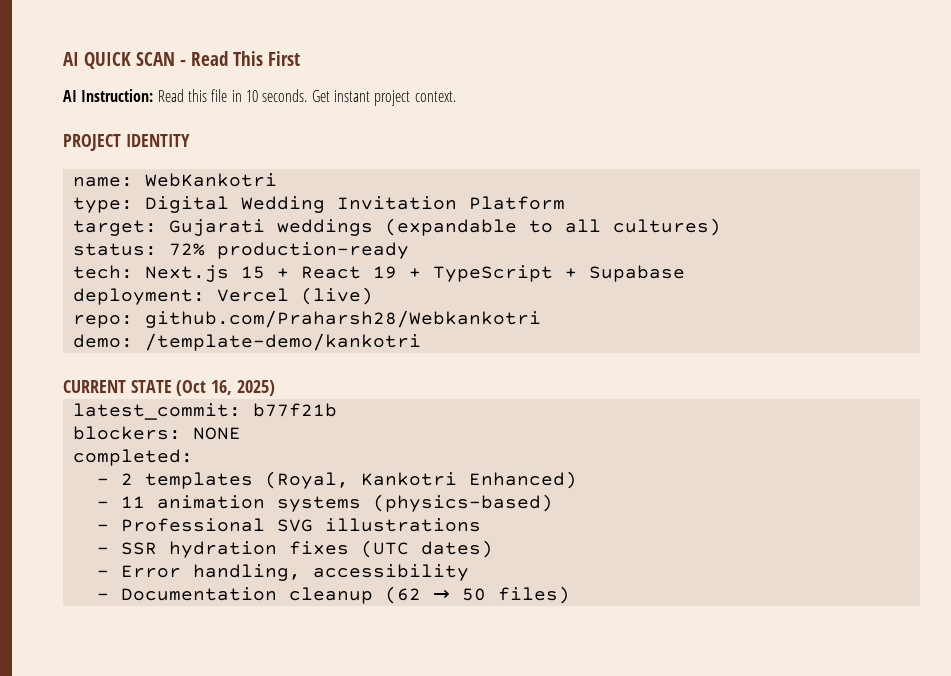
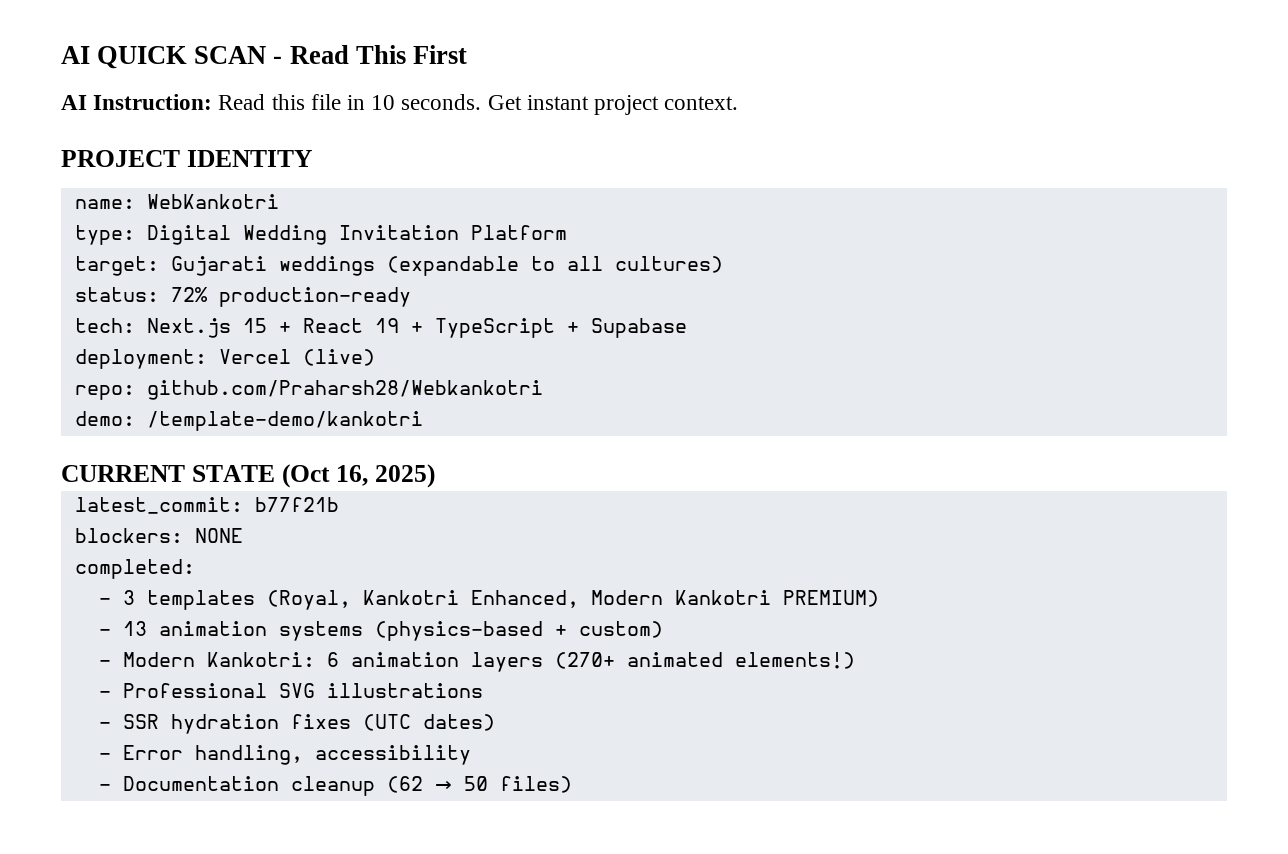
[120,473,133,485] 2 -> [122,590,135,605] 3
[468,471,577,489] [96,496,145,508] Enhanced) // - 11 -> [470,590,879,608] [98,621,147,636] Enhanced, Modern Kankotri PREMIUM) // - 13
[372,494,553,512] (physics-based) -> [374,621,663,641] [98,652,855,672] (physics-based + custom) // - Modern Kankotri: 6 animation layers (270+ animated elements!)

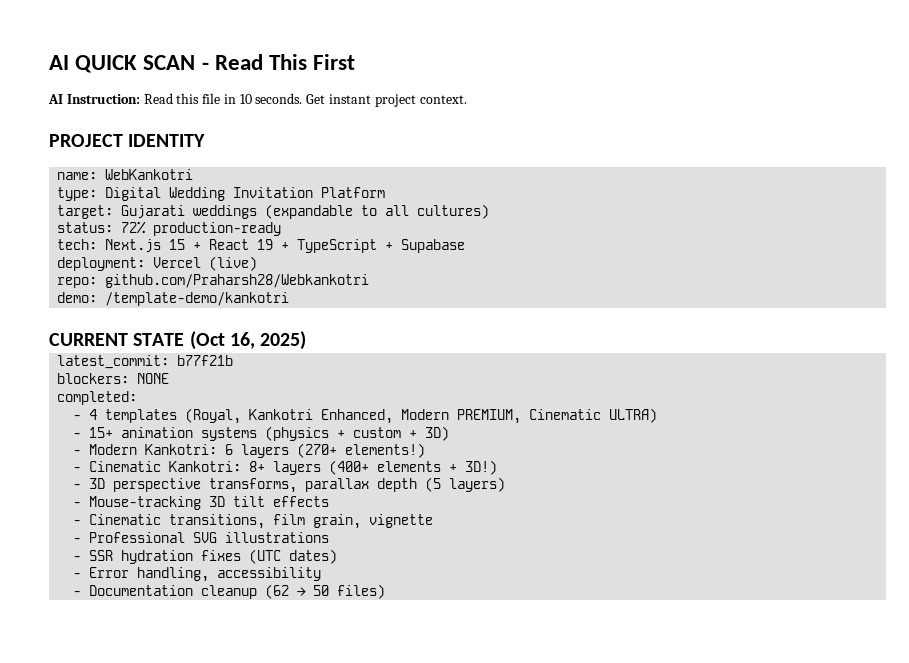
[122,590,135,605] 3 -> [89,409,98,420] 4
[674,590,879,607] [98,621,147,636] Kankotri PREMIUM) // - 13 -> [457,408,658,424] [73,427,114,438] PREMIUM, Cinematic ULTRA) // - 15+
[374,621,663,641] (physics-based + custom) -> [265,426,450,441] (physics + custom + 3D)
[350,652,459,667] animation -> (234, 449) none
[626,652,723,667] animated -> (338, 450) none
(855, 660) none -> [73,460,498,475] [73,477,506,493] [73,496,330,510] [73,514,434,529] // - Cinematic Kankotri: 8+ layers (400+ elements + 3D!) // - 3D perspective transforms, parallax depth (5 layers) // - Mouse-tracking 3D tilt effects // - Cinematic transitions, film grain, vignette

